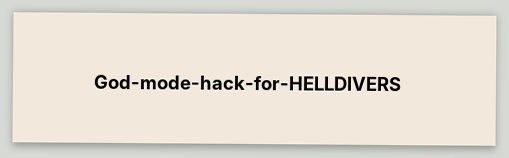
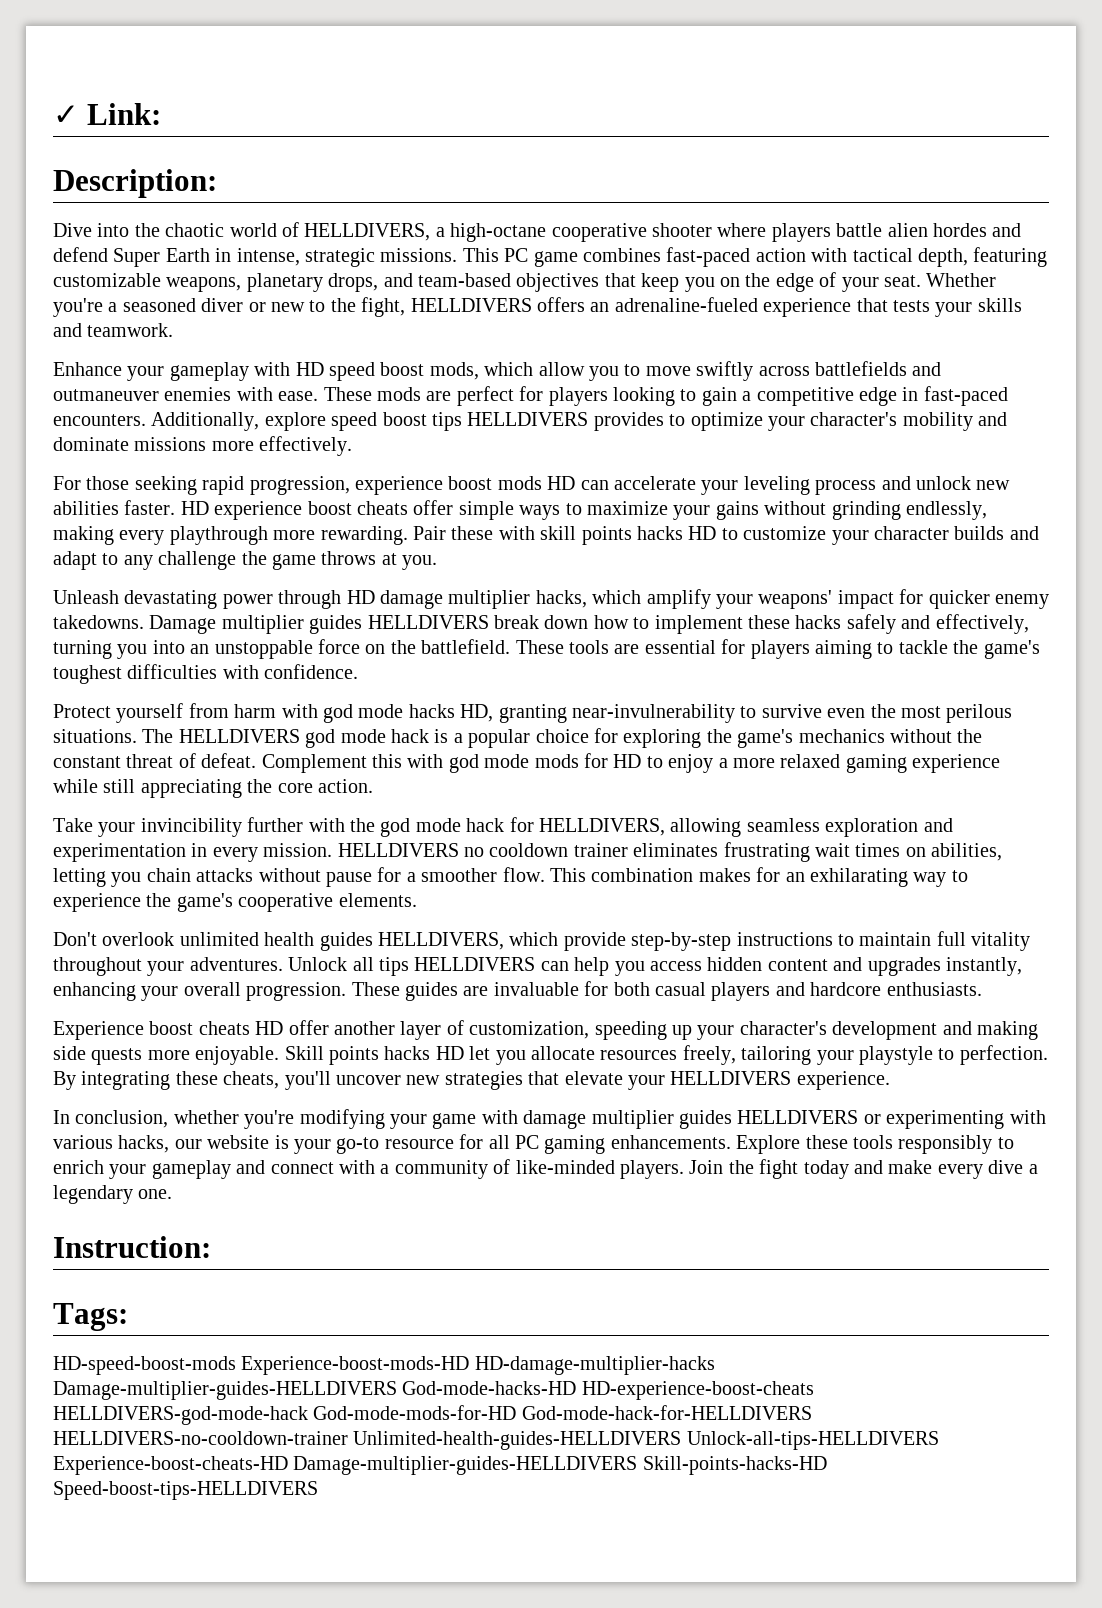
[93,74,402,92] God-mode-hack-for-HELLDIVERS -> [53,103,162,125] [53,169,217,198] [53,222,1022,242] [53,247,1048,267] [53,272,997,292] [53,297,1022,317] [53,323,174,337] [53,361,942,381] [53,386,1008,406] [53,412,1008,431] [53,436,353,456] [53,476,1011,495] [53,500,987,520] [53,526,1039,545] [53,551,438,570] [53,589,1049,609] [53,614,1029,634] [53,639,1040,659] [53,664,359,684] [53,703,1013,723] [53,728,983,748] [53,753,1001,773] [53,779,373,798] [53,817,953,837] [53,842,1003,862] [53,867,968,887] [53,893,417,912] [53,931,1031,951] [53,957,1022,976] [53,981,982,1001] [53,1020,1038,1040] [53,1045,1048,1065] [53,1071,890,1090] [53,1109,1046,1129] [53,1134,1014,1154] [53,1159,1038,1179] [53,1185,173,1204] [53,1236,211,1258] [53,1303,128,1331] [53,1356,715,1375] [53,1381,814,1400] [53,1405,812,1425] [53,1431,939,1450] [53,1456,827,1475] [53,1481,318,1500] ✓ Link: // Description: // Dive into the chaotic world of HELLDIVERS, a high-octane cooperative shooter where players battle alien hordes and defend Super Earth in intense, strategic missions. This PC game combines fast-paced action with tactical depth, featuring customizable weapons, planetary drops, and team-based objectives that keep you on the edge of your seat. Whether you're a seasoned diver or new to the fight, HELLDIVERS offers an adrenaline-fueled experience that tests your skills and teamwork. // Enhance your gameplay with HD speed boost mods, which allow you to move swiftly across battlefields and outmaneuver enemies with ease. These mods are perfect for players looking to gain a competitive edge in fast-paced encounters. Additionally, explore speed boost tips HELLDIVERS provides to optimize your character's mobility and dominate missions more effectively. // For those seeking rapid progression, experience boost mods HD can accelerate your leveling process and unlock new abilities faster. HD experience boost cheats offer simple ways to maximize your gains without grinding endlessly, making every playthrough more rewarding. Pair these with skill points hacks HD to customize your character builds and adapt to any challenge the game throws at you. // Unleash devastating power through HD damage multiplier hacks, which amplify your weapons' impact for quicker enemy takedowns. Damage multiplier guides HELLDIVERS break down how to implement these hacks safely and effectively, turning you into an unstoppable force on the battlefield. These tools are essential for players aiming to tackle the game's toughest difficulties with confidence. // Protect yourself from harm with god mode hacks HD, granting near-invulnerability to survive even the most perilous situations. The HELLDIVERS god mode hack is a popular choice for exploring the game's mechanics without the constant threat of defeat. Complement this with god mode mods for HD to enjoy a more relaxed gaming experience while still appreciating the core action. // Take your invincibility further with the god mode hack for HELLDIVERS, allowing seamless exploration and experimentation in every mission. HELLDIVERS no cooldown trainer eliminates frustrating wait times on abilities, letting you chain attacks without pause for a smoother flow. This combination makes for an exhilarating way to experience the game's cooperative elements. // Don't overlook unlimited health guides HELLDIVERS, which provide step-by-step instructions to maintain full vitality throughout your adventures. Unlock all tips HELLDIVERS can help you access hidden content and upgrades instantly, enhancing your overall progression. These guides are invaluable for both casual players and hardcore enthusiasts. // Experience boost cheats HD offer another layer of customization, speeding up your character's development and making side quests more enjoyable. Skill points hacks HD let you allocate resources freely, tailoring your playstyle to perfection. By integrating these cheats, you'll uncover new strategies that elevate your HELLDIVERS experience. // In conclusion, whether you're modifying your game with damage multiplier guides HELLDIVERS or experimenting with various hacks, our website is your go-to resource for all PC gaming enhancements. Explore these tools responsibly to enrich your gameplay and connect with a community of like-minded players. Join the fight today and make every dive a legendary one. // Instruction: // Tags: // HD-speed-boost-mods Experience-boost-mods-HD HD-damage-multiplier-hacks Damage-multiplier-guides-HELLDIVERS God-mode-hacks-HD HD-experience-boost-cheats HELLDIVERS-god-mode-hack God-mode-mods-for-HD God-mode-hack-for-HELLDIVERS HELLDIVERS-no-cooldown-trainer Unlimited-health-guides-HELLDIVERS Unlock-all-tips-HELLDIVERS Experience-boost-cheats-HD Damage-multiplier-guides-HELLDIVERS Skill-points-hacks-HD Speed-boost-tips-HELLDIVERS

